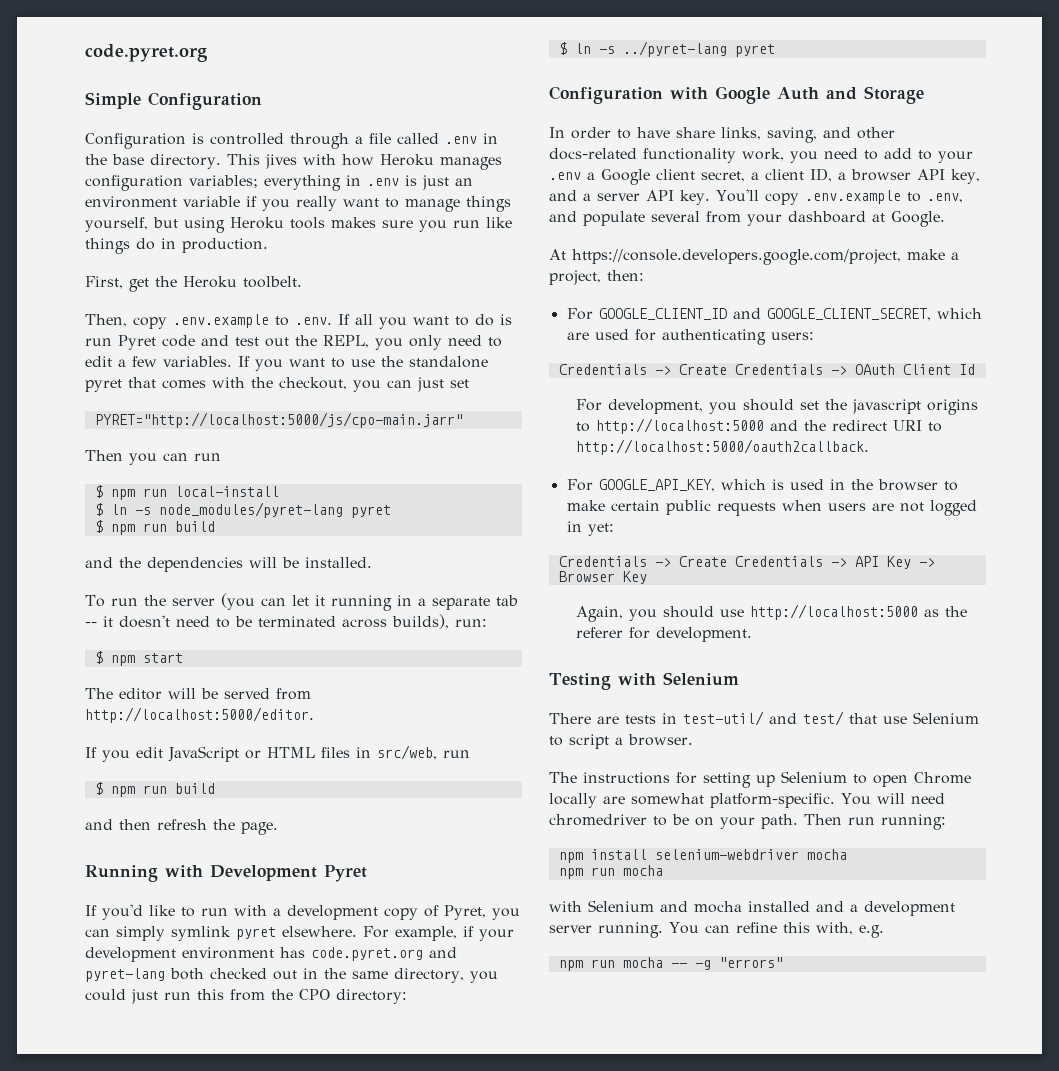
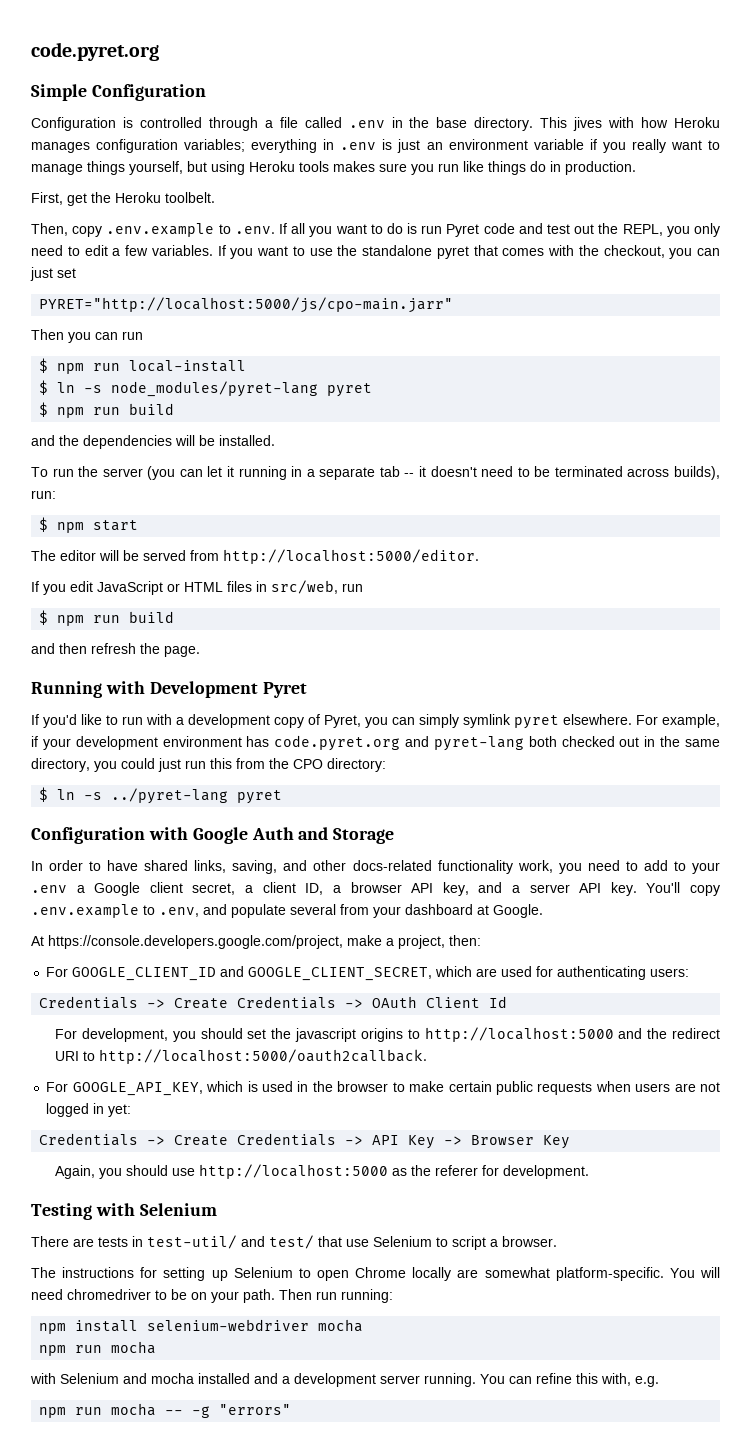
[676,127,715,138] share -> [144,860,189,871] shared

